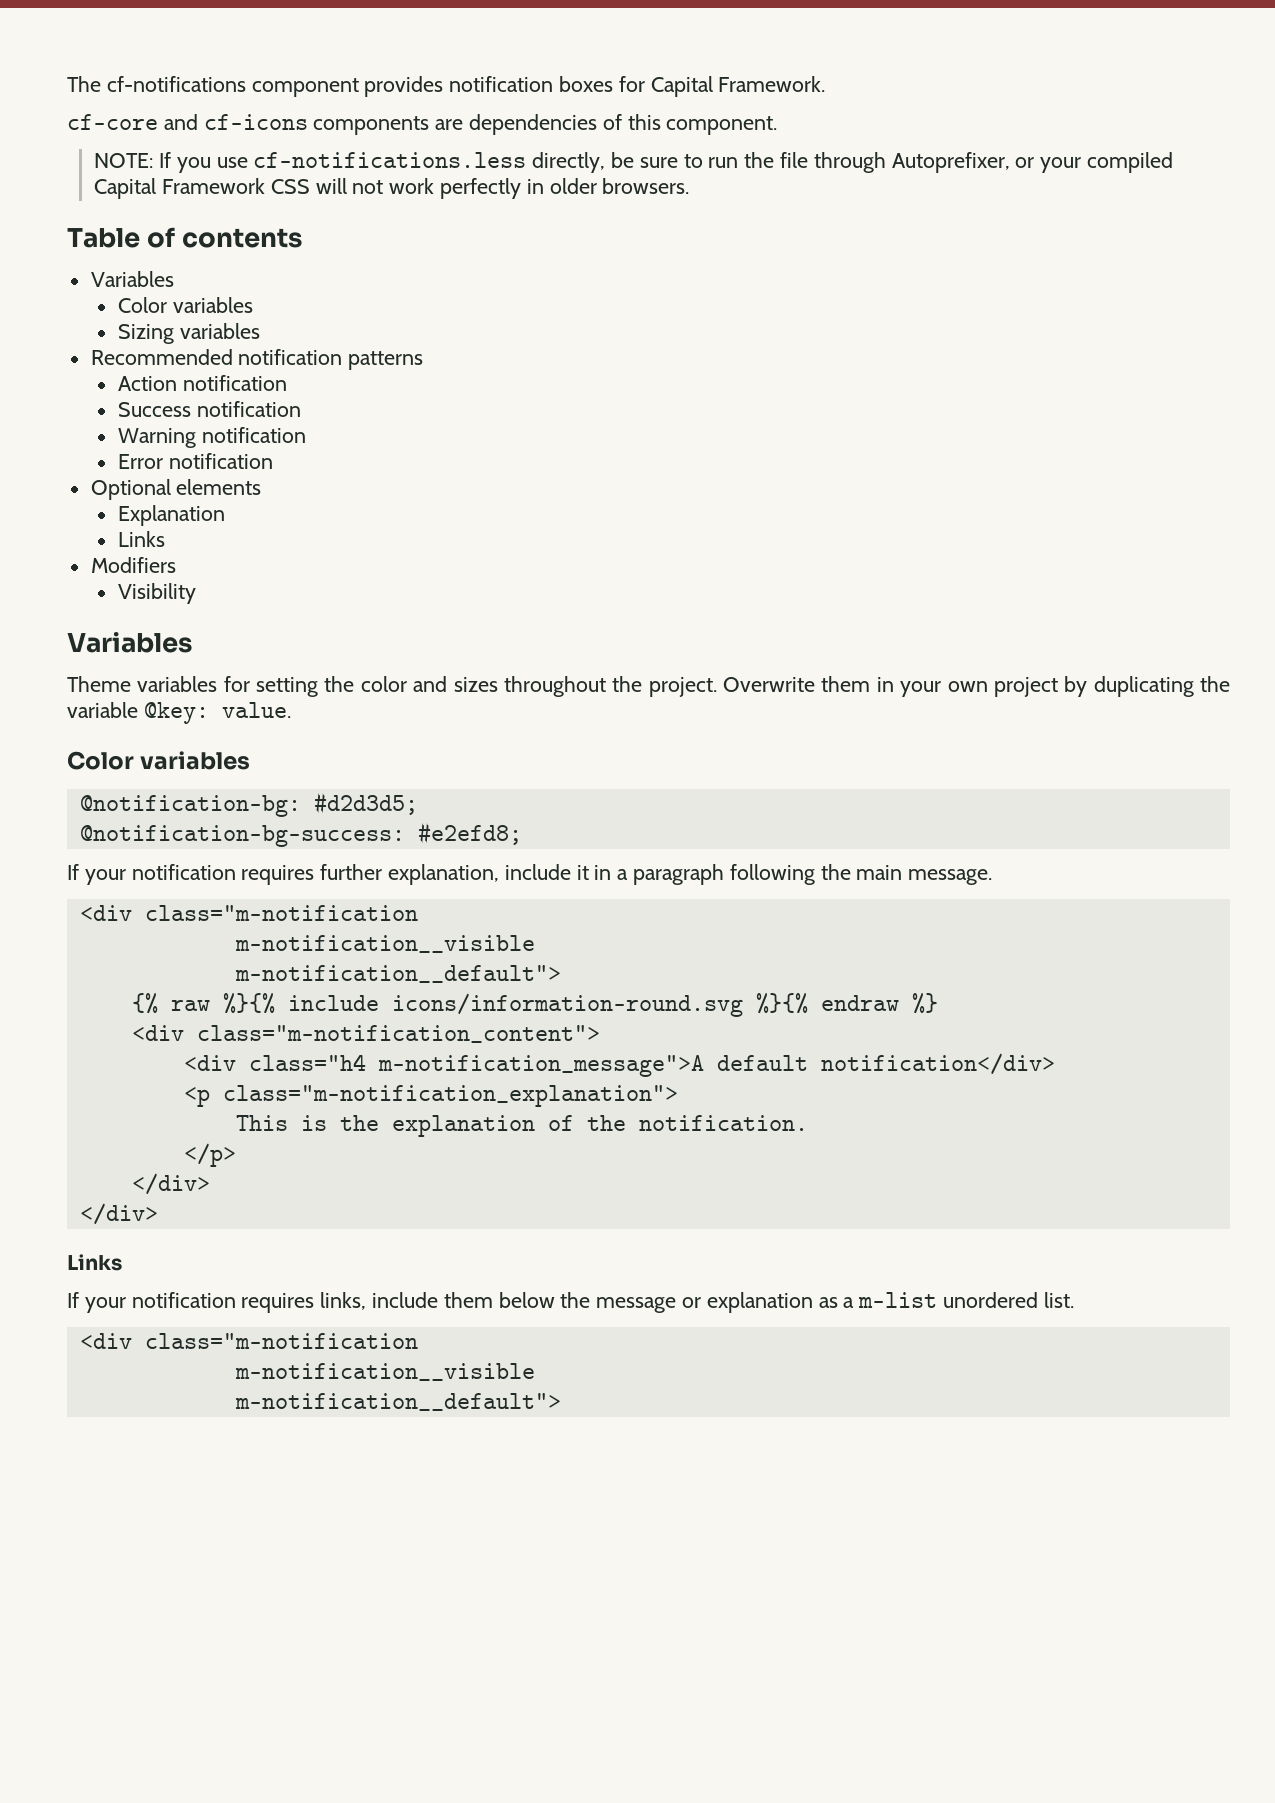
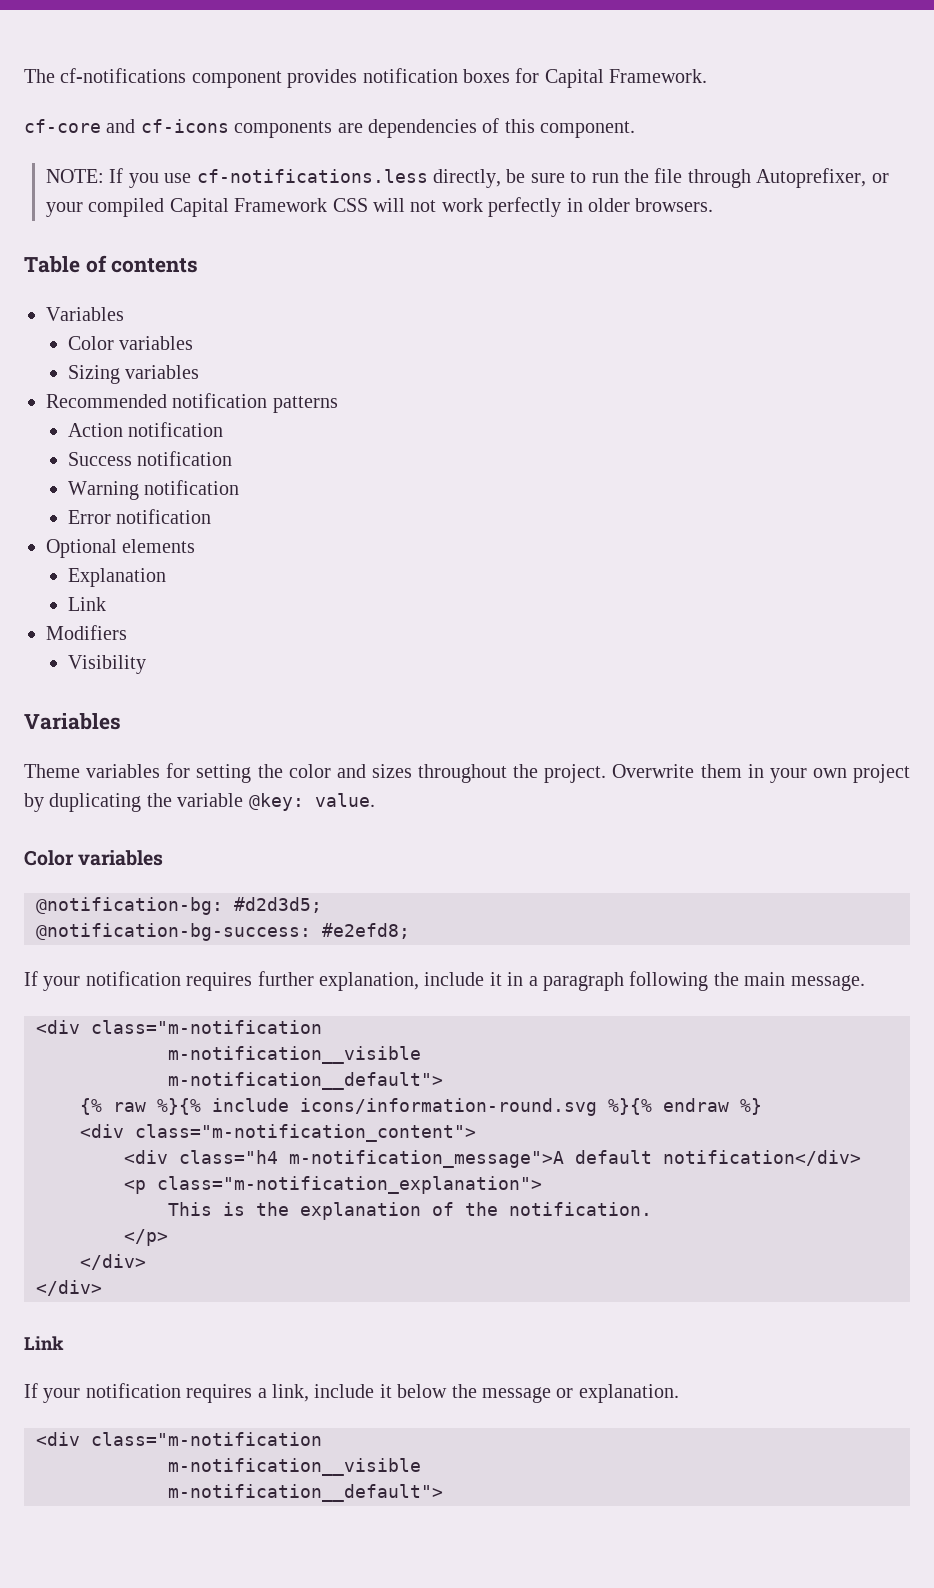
[117,531,165,547] Links -> [68,597,107,611] Link
[67,1254,122,1271] [67,1292,1074,1313] Links // If your notification requires links, include them below the message or explanation as a m-list unordered list. -> [24,1336,64,1350] [24,1383,679,1403] Link // If your notification requires a link, include it below the message or explanation.

